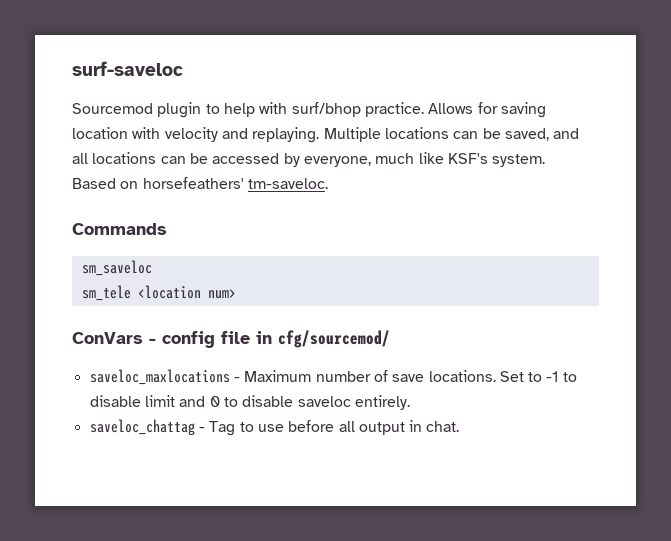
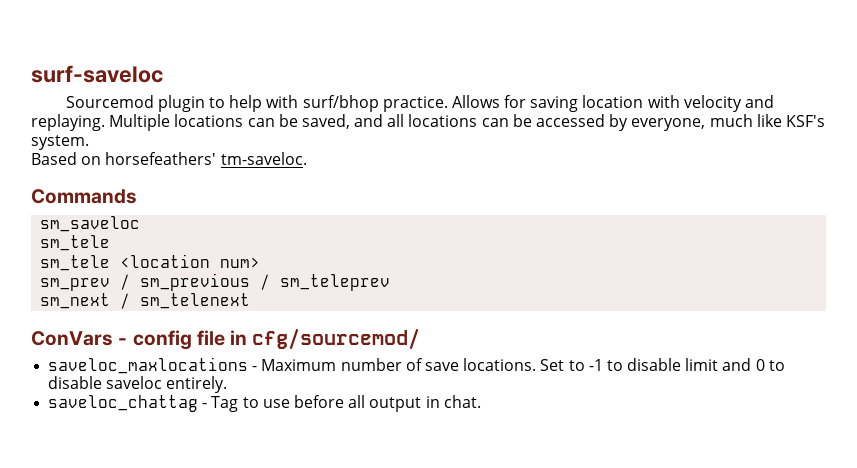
(131, 293) none -> [40,255,111,271] // sm_tele
(236, 294) none -> [40,273,391,291] [40,293,251,309] // sm_prev / sm_previous / sm_teleprev // sm_next / sm_telenext

